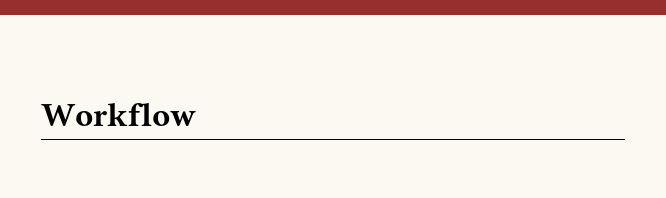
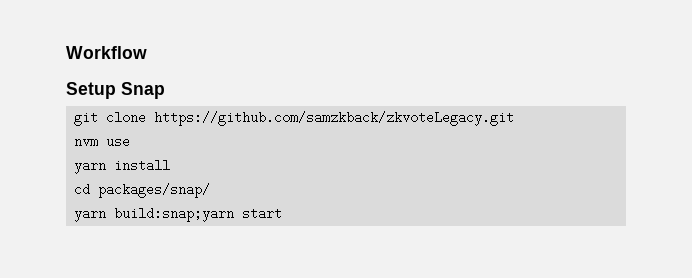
(196, 114) none -> [66,82,165,99] [74,111,515,126] [74,135,131,148] [74,159,171,174] [74,183,211,198] [74,207,283,222] // Setup Snap // git clone https://github.com/samzkback/zkvoteLegacy.git // nvm use // yarn install // cd packages/snap/ // yarn build:snap;yarn start

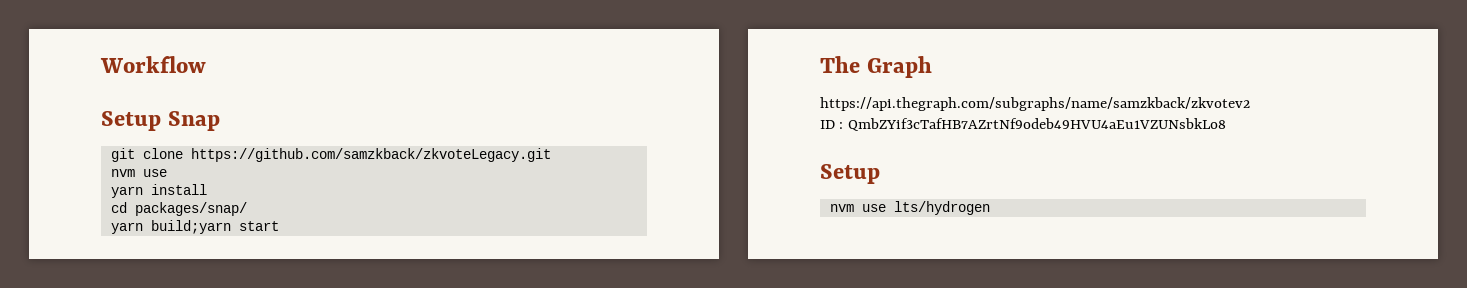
[114,207,235,222] build:snap;yarn -> [150,220,231,234] build;yarn
(283, 213) none -> [820,56,933,78] [820,97,1250,111] [820,118,1226,131] [820,164,880,184] [829,201,990,215] // The Graph // https://api.thegraph.com/subgraphs/name/samzkback/zkvotev2 // ID : QmbZYif3cTafHB7AZrtNf9odeb49HVU4aEu1VZUNsbkLo8 // Setup // nvm use lts/hydrogen

